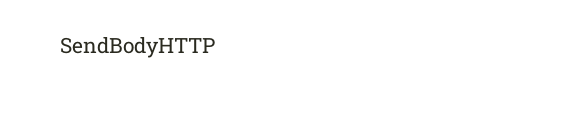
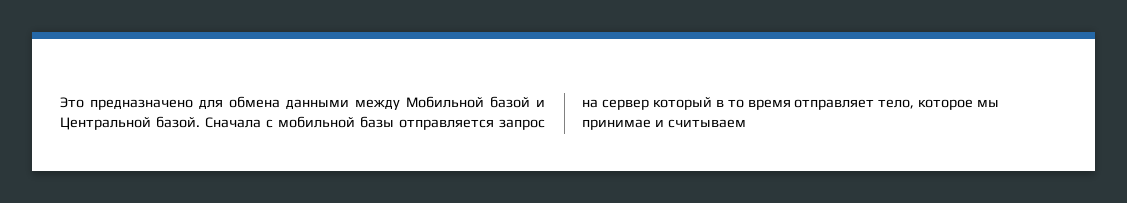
[60,37,215,58] SendBodyHTTP -> [60,96,545,110] [60,116,545,130] [582,97,1000,110] [582,119,746,130] Это предназначено для обмена данными между Мобильной базой и Центральной базой. Сначала с мобильной базы отправляется запрос на сервер который в то время отправляет тело, которое мы принимае и считываем

